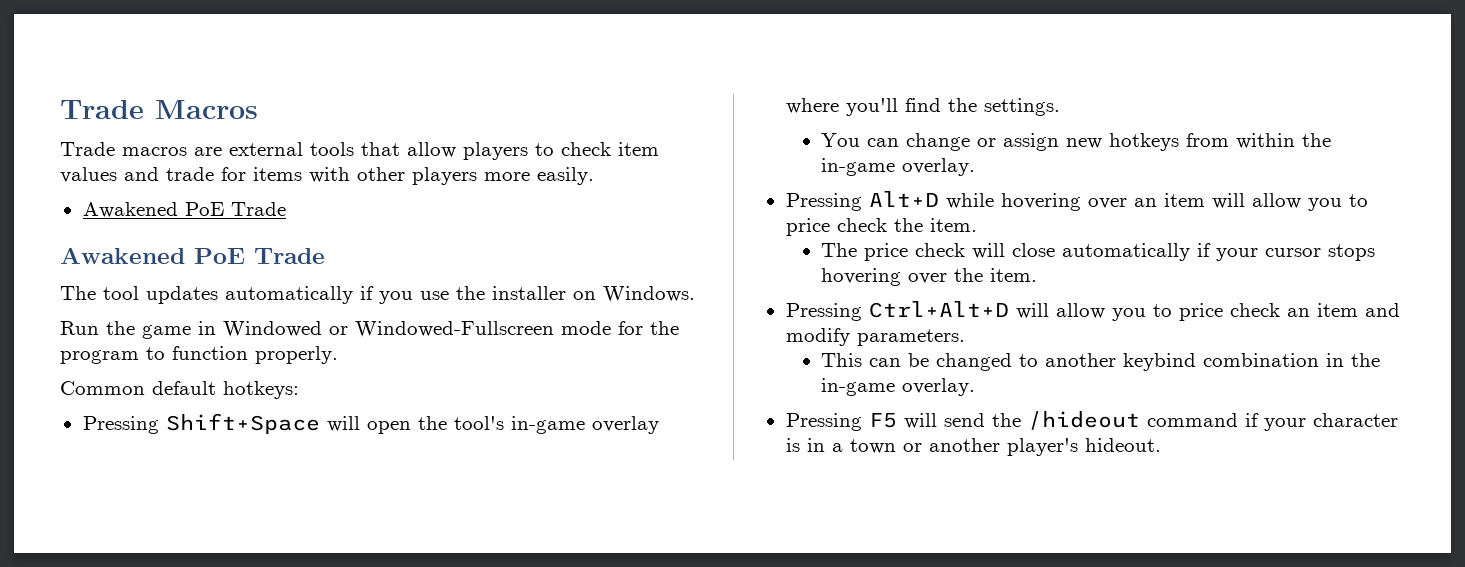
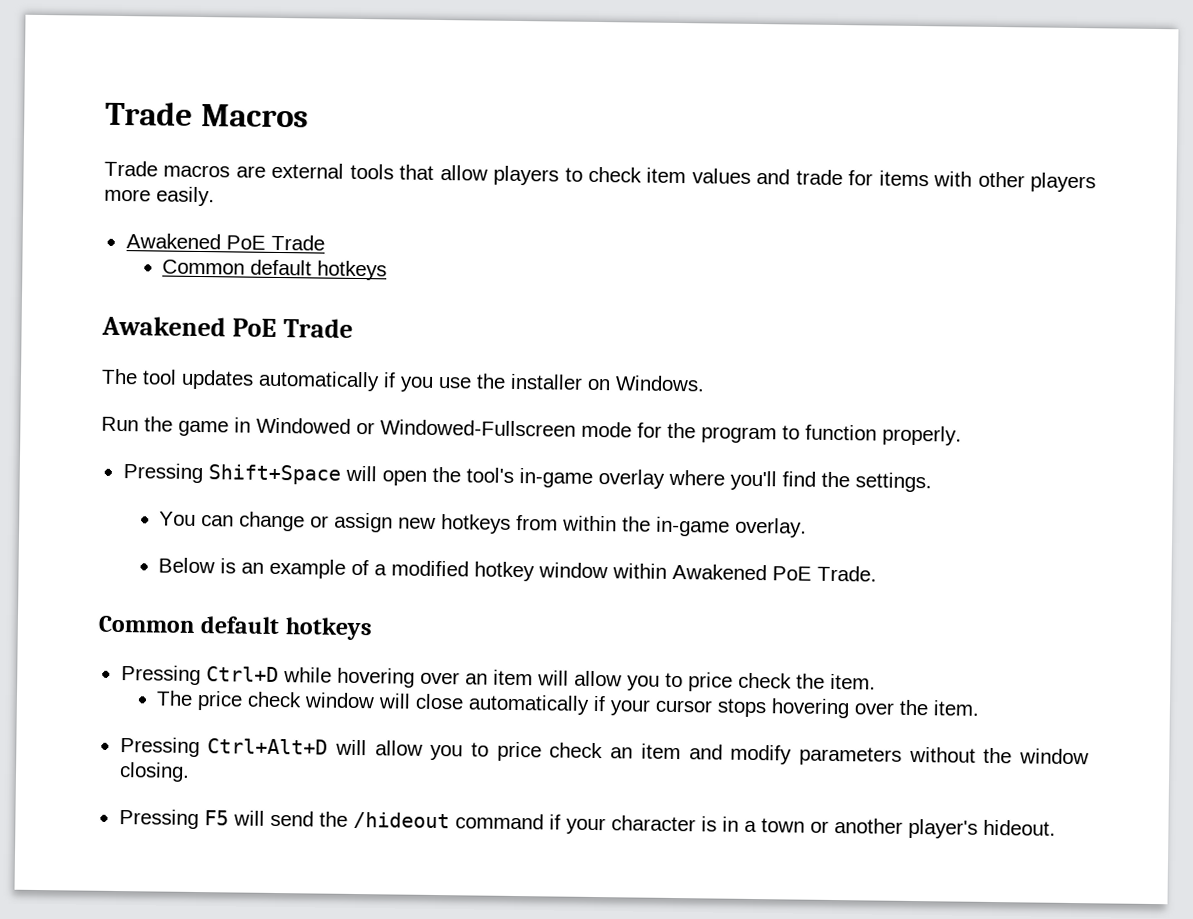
(286, 209) none -> [161,259,387,281] // Common default hotkeys
[60,381,299,399] // Common default hotkeys: -> (962, 435) none
[785,191,939,211] // Pressing Alt+D -> [157,557,877,582] [98,615,372,641] [120,665,279,686] // Below is an example of a modified hotkey window within Awakened PoE Trade. // Common default hotkeys // Pressing Ctrl+D
(966, 250) none -> [303,692,375,709] window
[856,329,965,346] [821,353,1381,371] [821,378,976,396] parameters. // This can be changed to another keybind combination in the in-game overlay. -> [798,746,1090,766] [118,762,190,782] parameters without the window closing.

